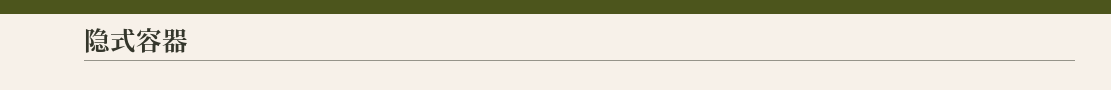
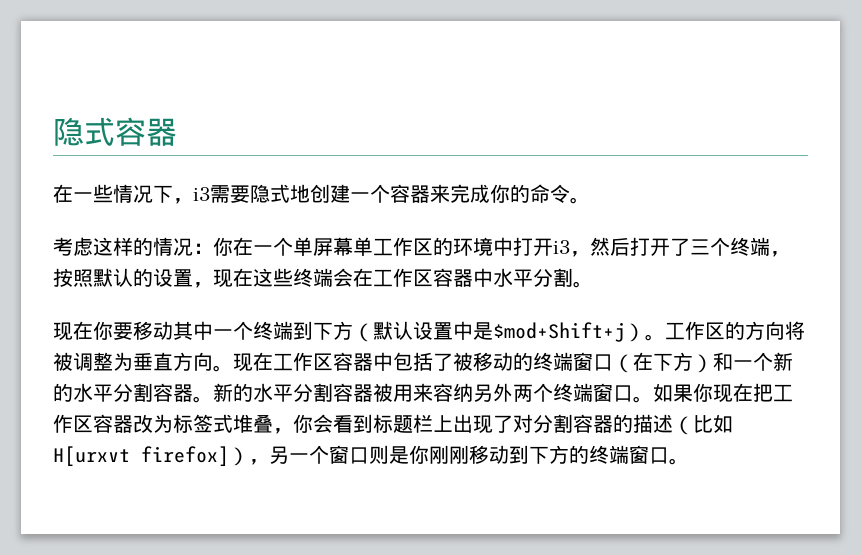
(188, 40) none -> [53,184,590,204] [53,237,790,257] [53,268,593,288] [53,321,805,342] [53,352,793,373] [53,383,793,403] [53,414,733,435] [53,445,689,466] // 在一些情况下，i3需要隐式地创建一个容器来完成你的命令。 // 考虑这样的情况：你在一个单屏幕单工作区的环境中打开i3，然后打开了三个终端，按照默认的设置，现在这些终端会在工作区容器中水平分割。 // 现在你要移动其中一个终端到下方（默认设置中是$mod+Shift+j）。工作区的方向将被调整为垂直方向。现在工作区容器中包括了被移动的终端窗口（在下方）和一个新的水平分割容器。新的水平分割容器被用来容纳另外两个终端窗口。如果你现在把工作区容器改为标签式堆叠，你会看到标题栏上出现了对分割容器的描述（比如H[urxvt firefox]），另一个窗口则是你刚刚移动到下方的终端窗口。

